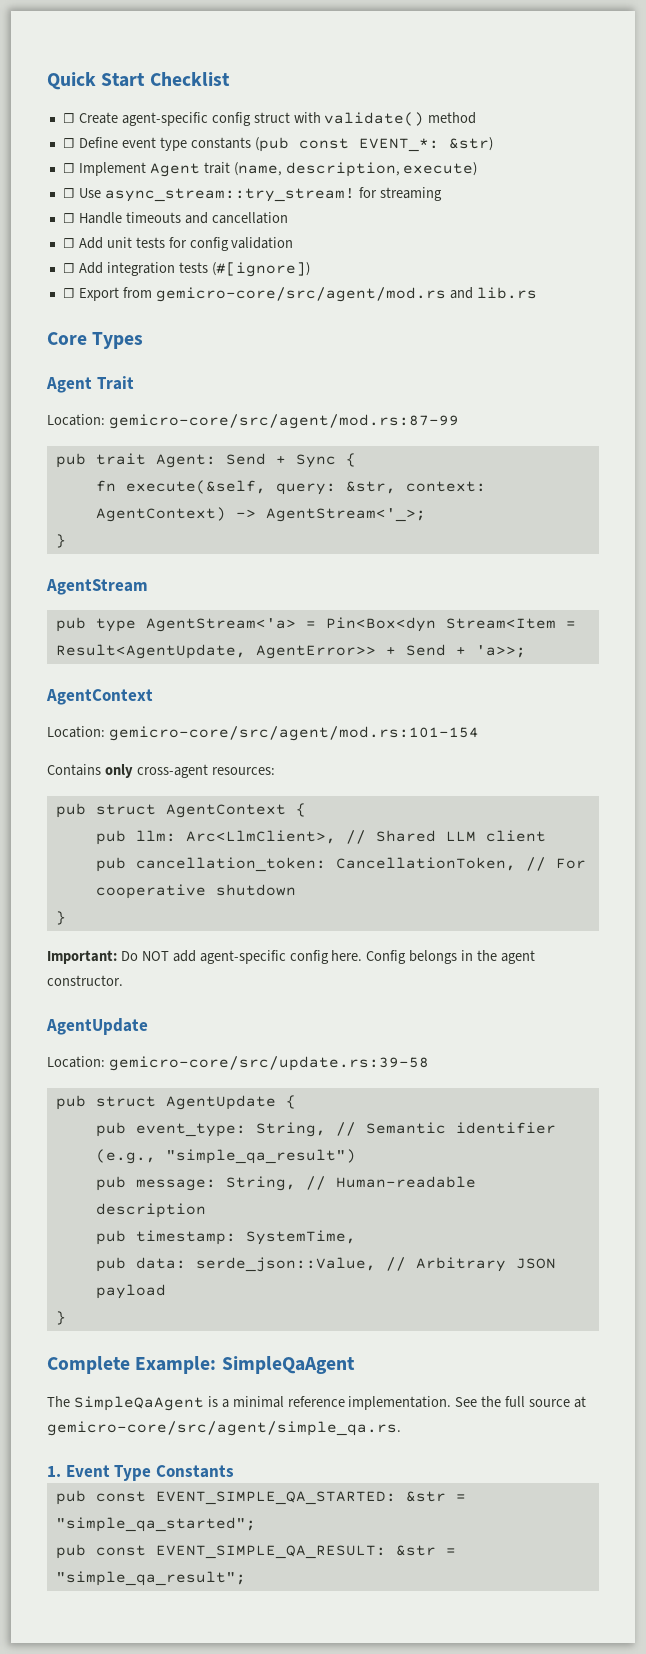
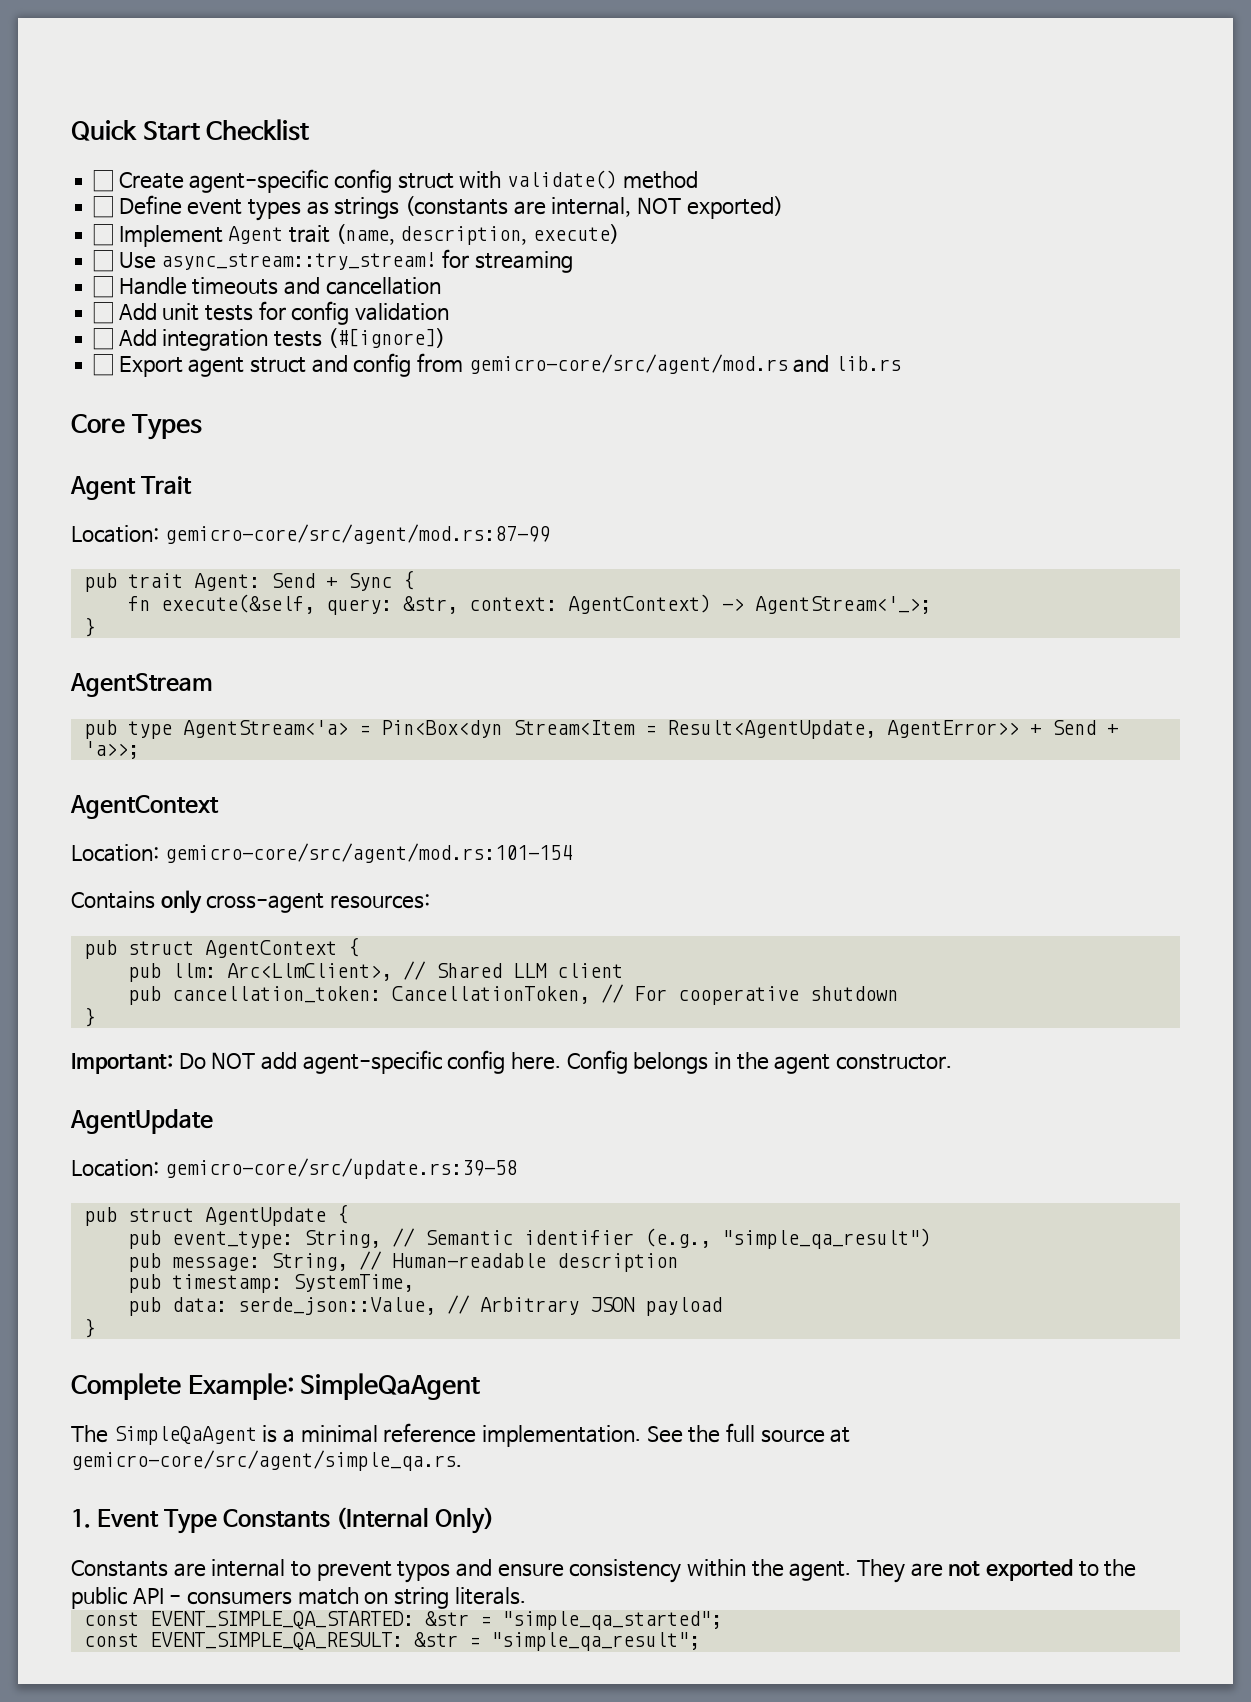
[159,137,493,152] type constants (pub const EVENT_*: &str) -> [248,196,783,221] types as strings (constants are internal, NOT exported)
(119, 294) none -> [188,353,412,377] agent struct and config
[55,1490,86,1505] // pub -> [336,1507,495,1534] [71,1559,1137,1583] [71,1587,526,1609] (Internal Only) // Constants are internal to prevent typos and ensure consistency within the agent. They are not exported to the public API - consumers match on string literals. //
[55,1544,86,1559] pub -> (722, 1620) none

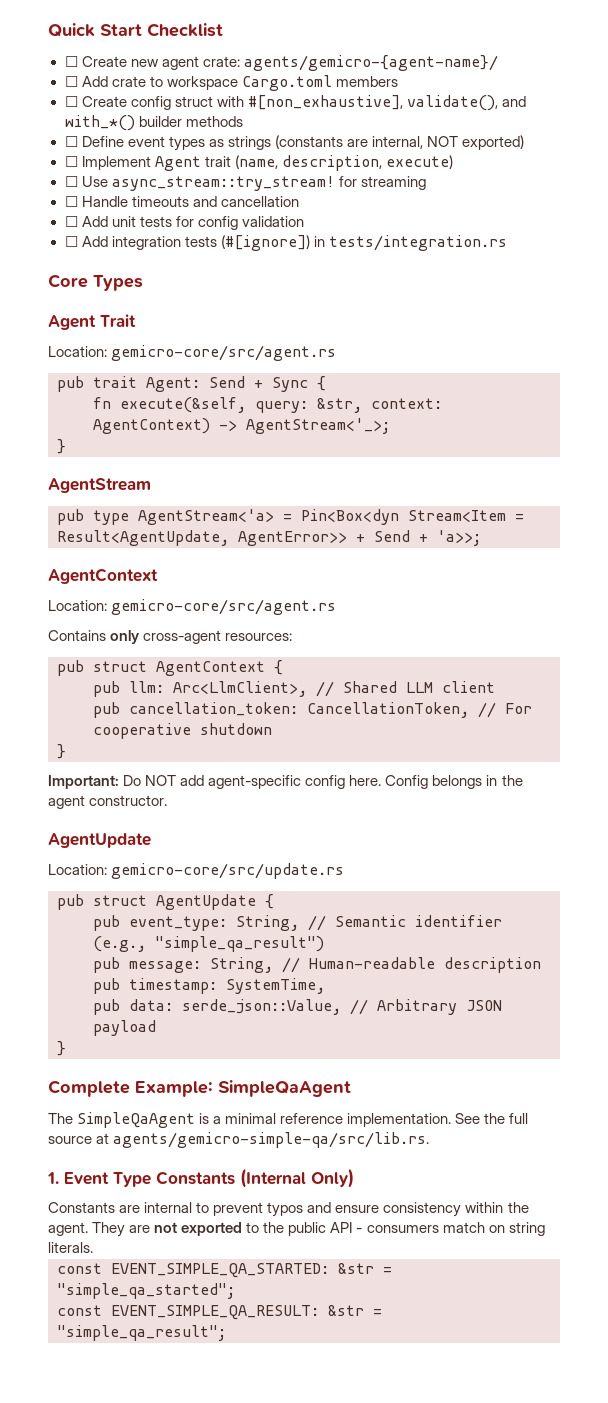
[189,169,698,193] agent-specific config struct with validate() method -> [130,55,498,71] [64,75,398,91] [64,95,526,111] [64,115,243,131] new agent crate: agents/gemicro-{agent-name}/ // ☐ Add crate to workspace Cargo.toml members // ☐ Create config struct with #[non_exhaustive], validate(), and with_*() builder methods
[93,353,902,377] // ☐ Export agent struct and config from gemicro-core/src/agent/mod.rs and lib.rs -> [313,235,507,251] in tests/integration.rs
[164,524,550,544] gemicro-core/src/agent/mod.rs:87-99 -> [111,345,337,361] gemicro-core/src/agent.rs
[164,843,572,863] gemicro-core/src/agent/mod.rs:101-154 -> [111,599,337,615] gemicro-core/src/agent.rs
[164,1158,517,1179] gemicro-core/src/update.rs:39-58 -> [111,863,345,879] gemicro-core/src/update.rs
[71,1450,462,1471] gemicro-core/src/agent/simple_qa.rs. -> [113,1132,430,1148] agents/gemicro-simple-qa/src/lib.rs.

